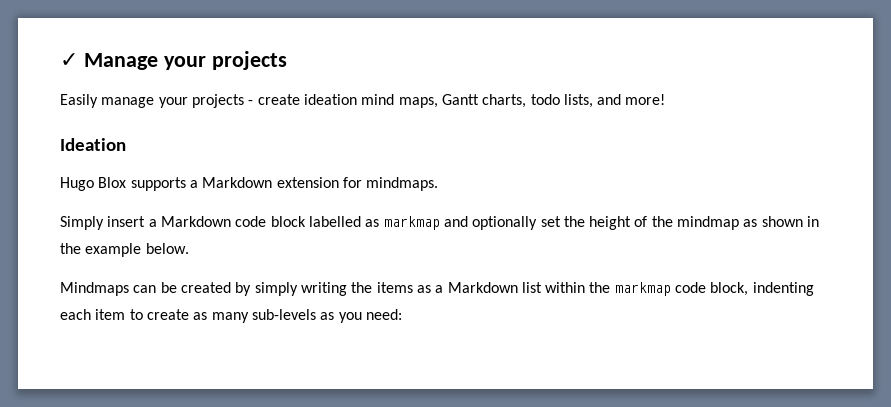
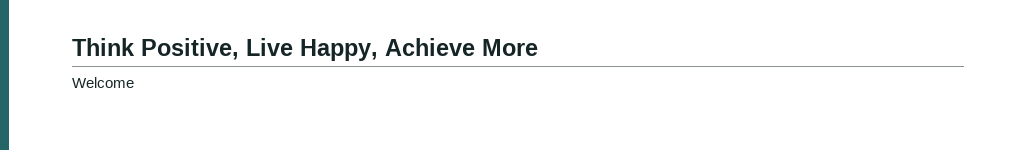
[60,51,287,70] [60,94,666,108] [60,138,126,151] [60,177,439,191] [60,216,820,230] [60,243,189,257] [60,282,814,296] [60,309,402,323] ✓ Manage your projects // Easily manage your projects - create ideation mind maps, Gantt charts, todo lists, and more! // Ideation // Hugo Blox supports a Markdown extension for mindmaps. // Simply insert a Markdown code block labelled as markmap and optionally set the height of the mindmap as shown in the example below. // Mindmaps can be created by simply writing the items as a Markdown list within the markmap code block, indenting each item to create as many sub-levels as you need: -> [72,38,538,61] [72,77,134,88] Think Positive, Live Happy, Achieve More // Welcome

